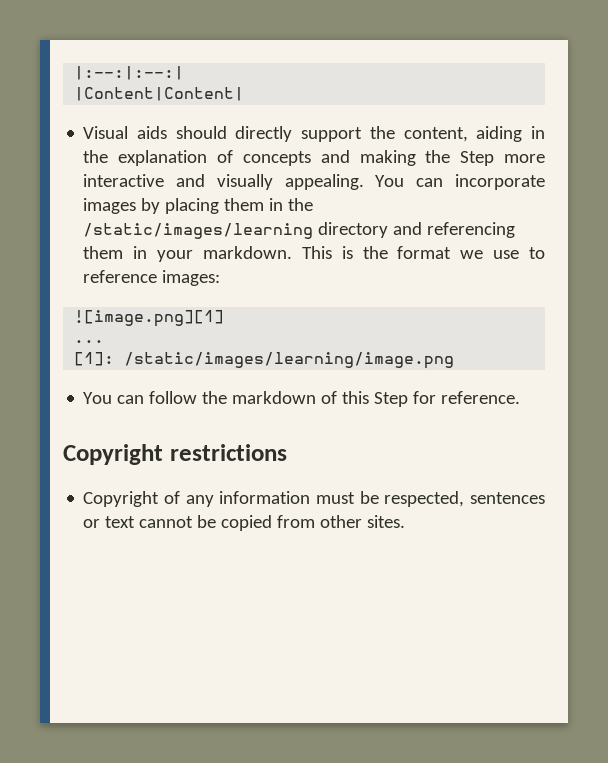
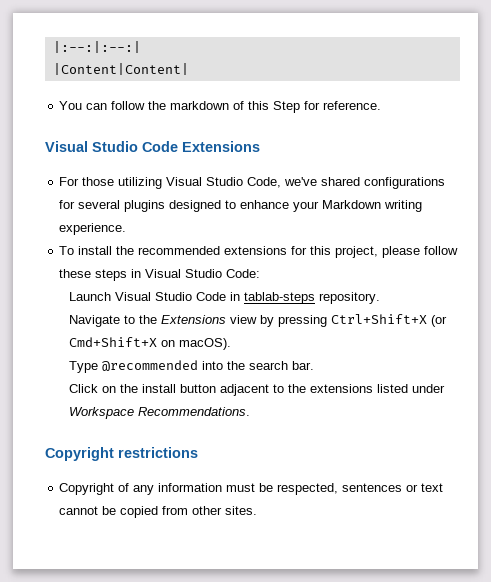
[83,126,545,142] [83,150,545,166] [83,174,545,190] [83,198,314,214] [83,222,516,239] [83,246,545,262] [83,270,221,286] [74,310,225,327] [74,340,105,343] [74,352,455,369] // Visual aids should directly support the content, aiding in the explanation of concepts and making the Step more interactive and visually appealing. You can incorporate images by placing them in the /static/images/learning directory and referencing them in your markdown. This is the format we use to reference images: // ![image.png][1] // ... // [1]: /static/images/learning/image.png -> (189, 69) none
(521, 397) none -> [45,141,260,152] [59,177,446,189] [59,200,423,212] [59,223,127,235] [59,246,459,258] [59,269,261,281] [68,292,380,304] [68,314,447,327] [68,337,231,350] [68,360,314,373] [68,384,445,396] [68,407,250,419] // Visual Studio Code Extensions // For those utilizing Visual Studio Code, we've shared configurations for several plugins designed to enhance your Markdown writing experience. // To install the recommended extensions for this project, please follow these steps in Visual Studio Code: // Launch Visual Studio Code in tablab-steps repository. // Navigate to the Extensions view by pressing Ctrl+Shift+X (or Cmd+Shift+X on macOS). // Type @recommended into the search bar. // Click on the install button adjacent to the extensions listed under Workspace Recommendations.

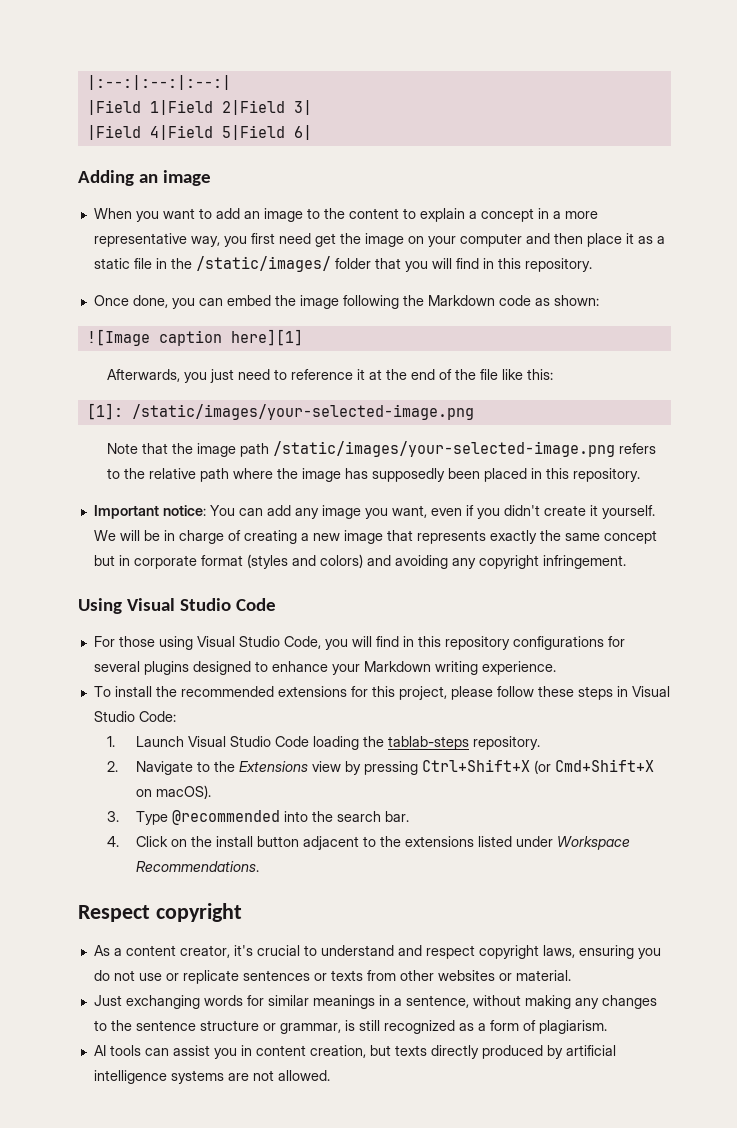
[52,41,141,53] [52,63,189,75] [59,101,382,113] [45,141,260,152] |:--:|:--:| // |Content|Content| // You can follow the markdown of this Step for reference. // Visual Studio Code Extensions -> [86,75,231,90] [86,100,312,115] [86,125,312,140] [78,170,212,186] [93,208,598,222] [93,233,665,247] [93,256,592,272] [93,295,599,309] [86,329,303,346] [106,369,553,383] [86,403,474,420] [106,441,656,457] [106,468,640,482] [93,505,655,519] [93,530,657,544] [93,554,626,569] [78,598,277,614] |:--:|:--:|:--:| // |Field 1|Field 2|Field 3| // |Field 4|Field 5|Field 6| // Adding an image // When you want to add an image to the content to explain a concept in a more representative way, you first need get the image on your computer and then place it as a static file in the /static/images/ folder that you will find in this repository. // Once done, you can embed the image following the Markdown code as shown: // ![Image caption here][1] // Afterwards, you just need to reference it at the end of the file like this: // [1]: /static/images/your-selected-image.png // Note that the image path /static/images/your-selected-image.png refers to the relative path where the image has supposedly been placed in this repository. // Important notice: You can add any image you want, even if you didn't create it yourself. We will be in charge of creating a new image that represents exactly the same concept but in corporate format (styles and colors) and avoiding any copyright infringement. // Using Visual Studio Code
[118,177,163,189] utilizing -> [158,636,193,650] using
[284,177,361,186] we've shared -> [324,636,510,650] you will find in this repository
(261, 273) none -> [106,736,115,747] 1.
[229,292,240,301] in -> [312,736,384,750] loading the
(380, 298) none -> [106,761,118,772] 2.
(231, 344) none -> [106,811,119,822] 3.
(314, 365) none -> [106,836,119,847] 4.
[45,447,198,461] [59,483,444,495] [59,506,258,518] Copyright restrictions // Copyright of any information must be respected, sentences or text cannot be copied from other sites. -> [78,903,242,922] [93,945,661,959] [93,970,571,984] [93,995,657,1009] [93,1020,607,1034] [93,1045,616,1059] [93,1070,330,1084] Respect copyright // As a content creator, it's crucial to understand and respect copyright laws, ensuring you do not use or replicate sentences or texts from other websites or material. // Just exchanging words for similar meanings in a sentence, without making any changes to the sentence structure or grammar, is still recognized as a form of plagiarism. // AI tools can assist you in content creation, but texts directly produced by artificial intelligence systems are not allowed.

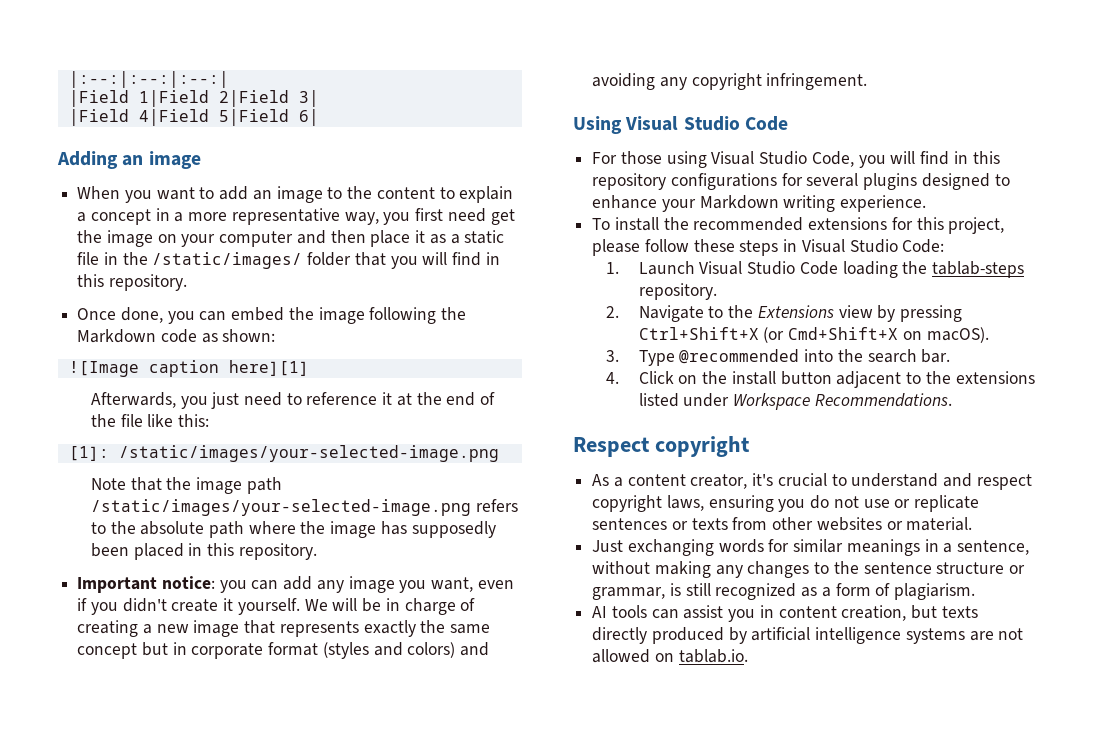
[148,468,196,479] relative -> [140,521,205,535] absolute
[209,505,235,516] You -> [219,580,247,593] you
[277,1070,330,1081] allowed. -> [592,649,748,663] allowed on tablab.io.

